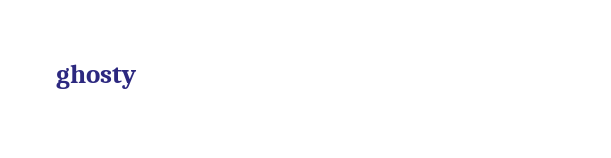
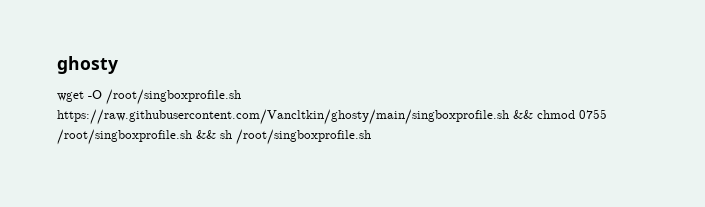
(137, 76) none -> [57,89,241,105] [57,109,607,125] [57,129,371,145] // wget -O /root/singboxprofile.sh https://raw.githubusercontent.com/Vancltkin/ghosty/main/singboxprofile.sh && chmod 0755 /root/singboxprofile.sh && sh /root/singboxprofile.sh

